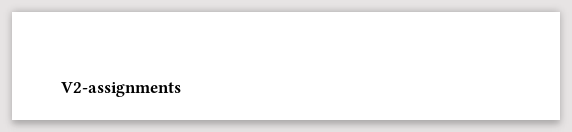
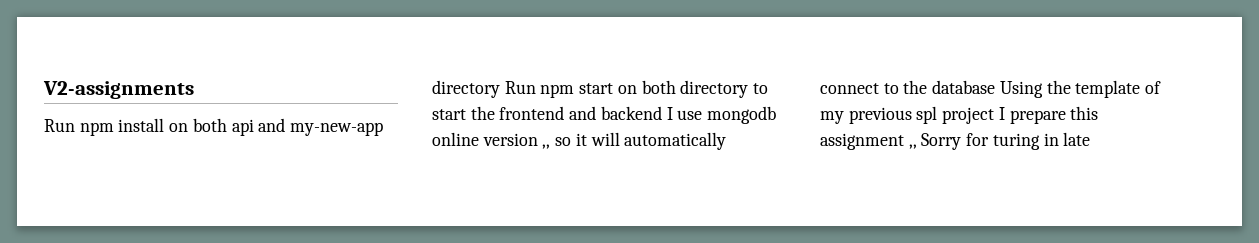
(181, 89) none -> [44,118,384,136] [432,80,769,98] [432,106,777,124] [432,132,727,150] [820,80,1162,98] [820,106,1099,124] [820,132,1091,150] // Run npm install on both api and my-new-app directory Run npm start on both directory to start the frontend and backend I use mongodb online version ,, so it will automatically connect to the database Using the template of my previous spl project I prepare this assignment ,, Sorry for turing in late

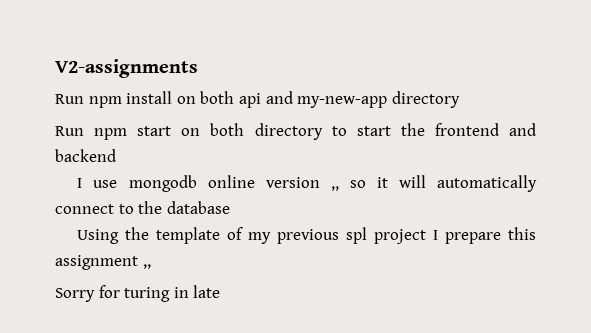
(500, 89) none -> (460, 99) //
(662, 113) none -> (116, 155) //
(996, 87) none -> (230, 207) //
(917, 146) none -> (151, 266) //

